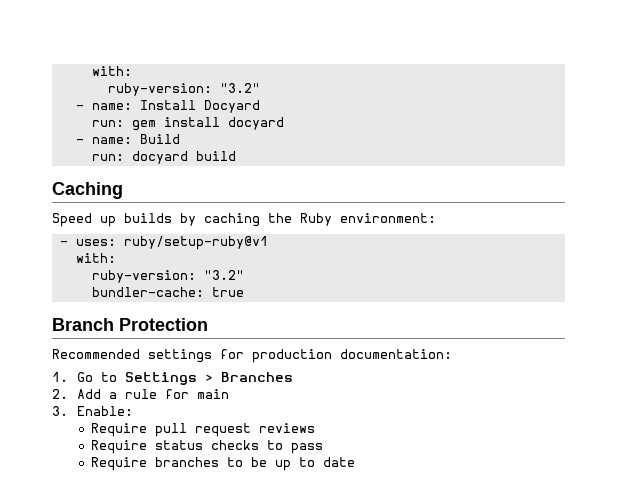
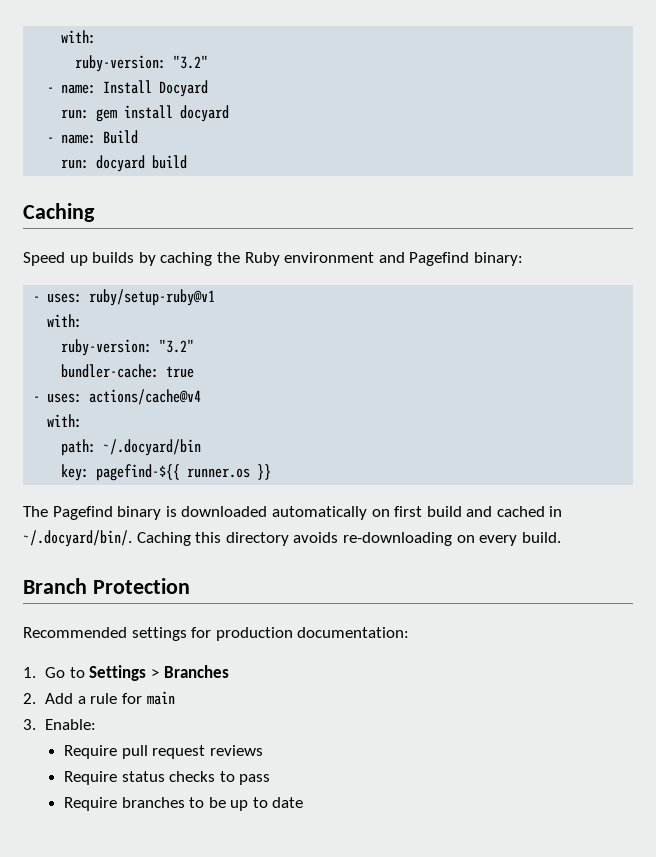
[340,213,436,223] environment: -> [284,252,523,266] environment and Pagefind binary:
(244, 292) none -> [33,389,202,405] [47,414,83,428] [61,439,202,456] [61,464,272,481] [23,506,563,520] [23,530,561,547] // - uses: actions/cache@v4 // with: // path: ~/.docyard/bin // key: pagefind-${{ runner.os }} // The Pagefind binary is downloaded automatically on first build and cached in ~/.docyard/bin/. Caching this directory avoids re-downloading on every build.

